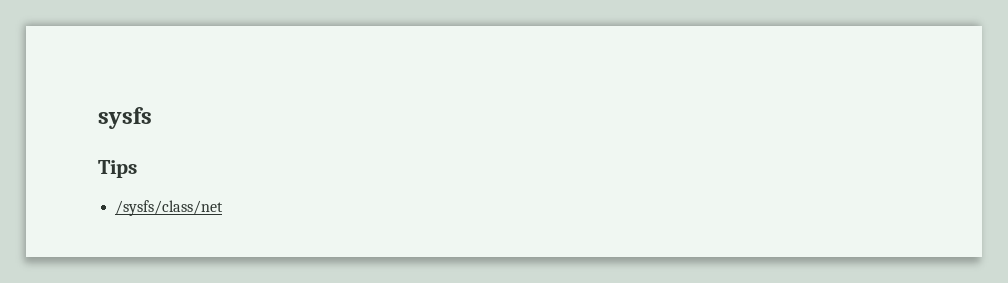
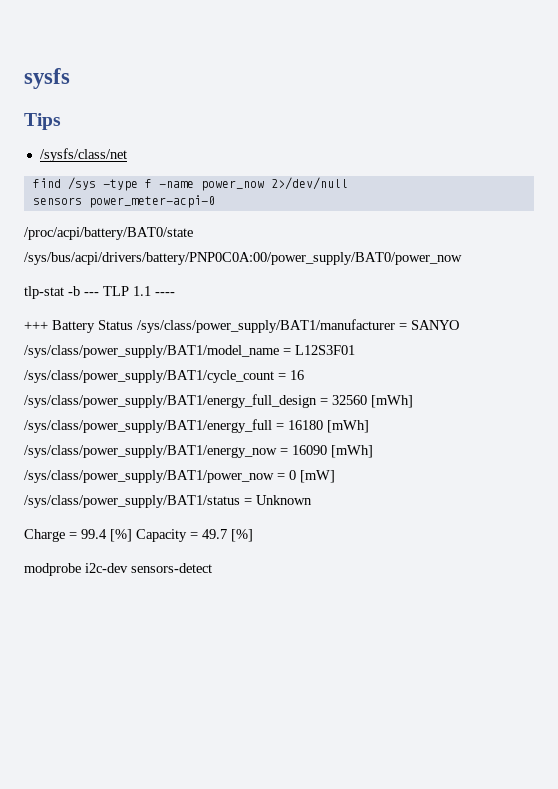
(224, 208) none -> [32,177,348,191] [32,195,215,208] [24,227,193,240] [24,252,462,265] [24,286,175,299] [24,319,459,333] [24,345,355,358] [24,370,304,383] [24,394,413,408] [24,419,369,433] [24,445,373,458] [24,470,335,483] [24,495,312,508] [24,529,253,542] [24,563,212,576] // find /sys -type f -name power_now 2>/dev/null // sensors power_meter-acpi-0 // /proc/acpi/battery/BAT0/state /sys/bus/acpi/drivers/battery/PNP0C0A:00/power_supply/BAT0/power_now // tlp-stat -b --- TLP 1.1 ---- // +++ Battery Status /sys/class/power_supply/BAT1/manufacturer = SANYO /sys/class/power_supply/BAT1/model_name = L12S3F01 /sys/class/power_supply/BAT1/cycle_count = 16 /sys/class/power_supply/BAT1/energy_full_design = 32560 [mWh] /sys/class/power_supply/BAT1/energy_full = 16180 [mWh] /sys/class/power_supply/BAT1/energy_now = 16090 [mWh] /sys/class/power_supply/BAT1/power_now = 0 [mW] /sys/class/power_supply/BAT1/status = Unknown // Charge = 99.4 [%] Capacity = 49.7 [%] // modprobe i2c-dev sensors-detect

